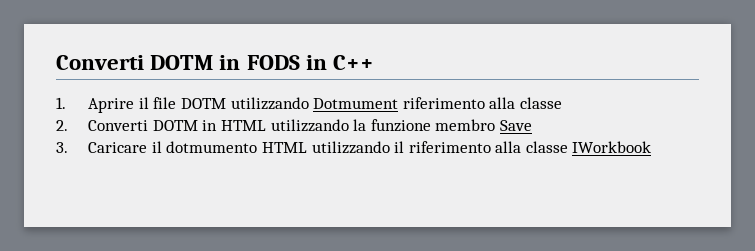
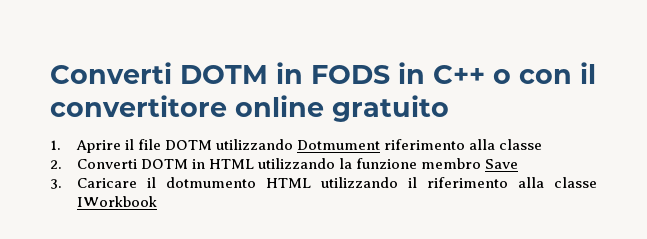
(375, 62) none -> [493,62,596,84] [50,95,449,122] o con il convertitore online gratuito

